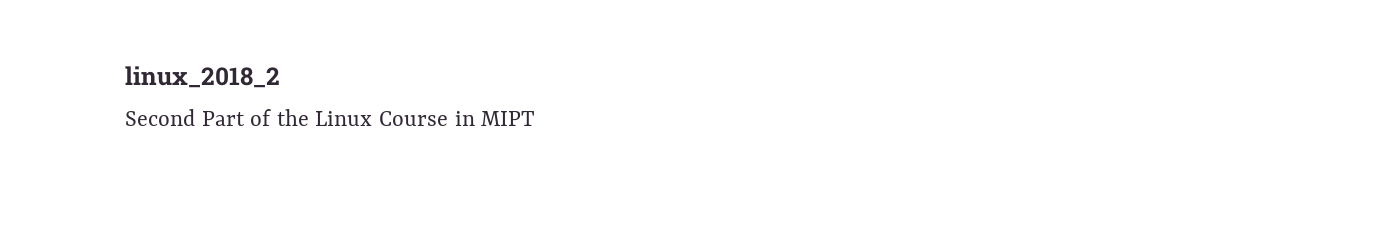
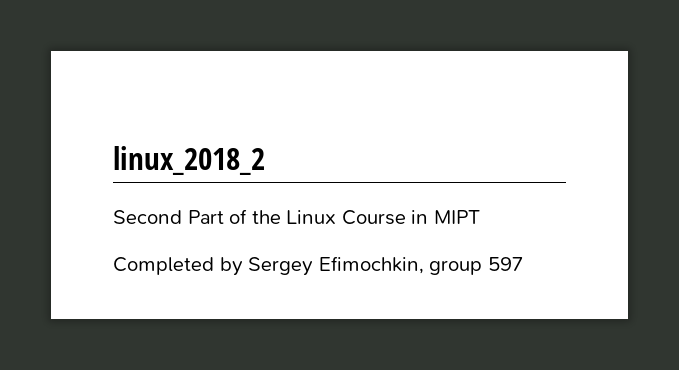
(536, 118) none -> [113,256,523,276] // Completed by Sergey Efimochkin, group 597

